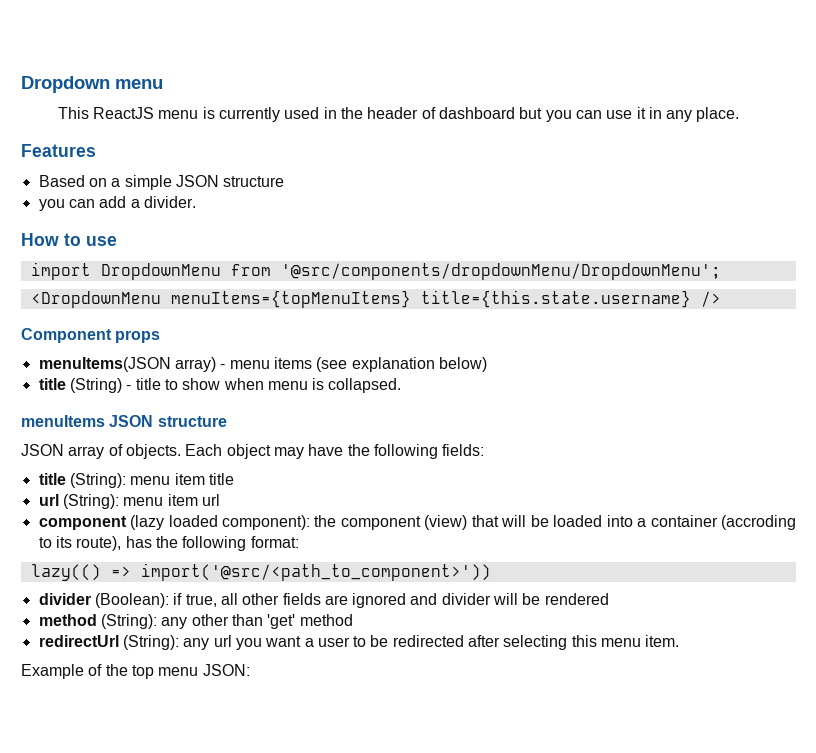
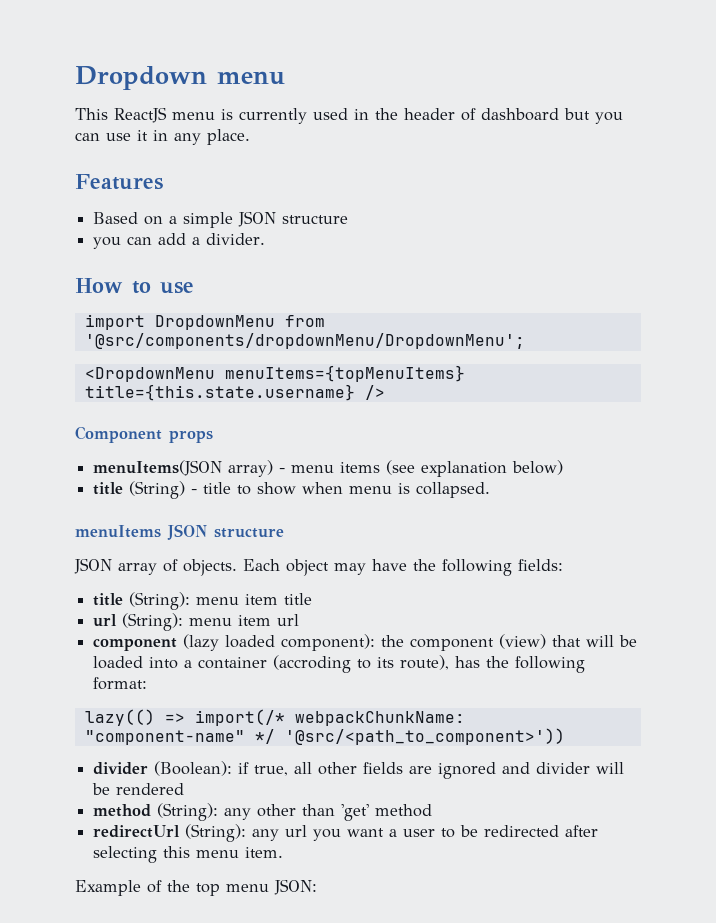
[140,563,491,581] import('@src/<path_to_component>')) -> [194,709,465,726] [84,728,565,745] import(/* webpackChunkName: "component-name" */ '@src/<path_to_component>'))

